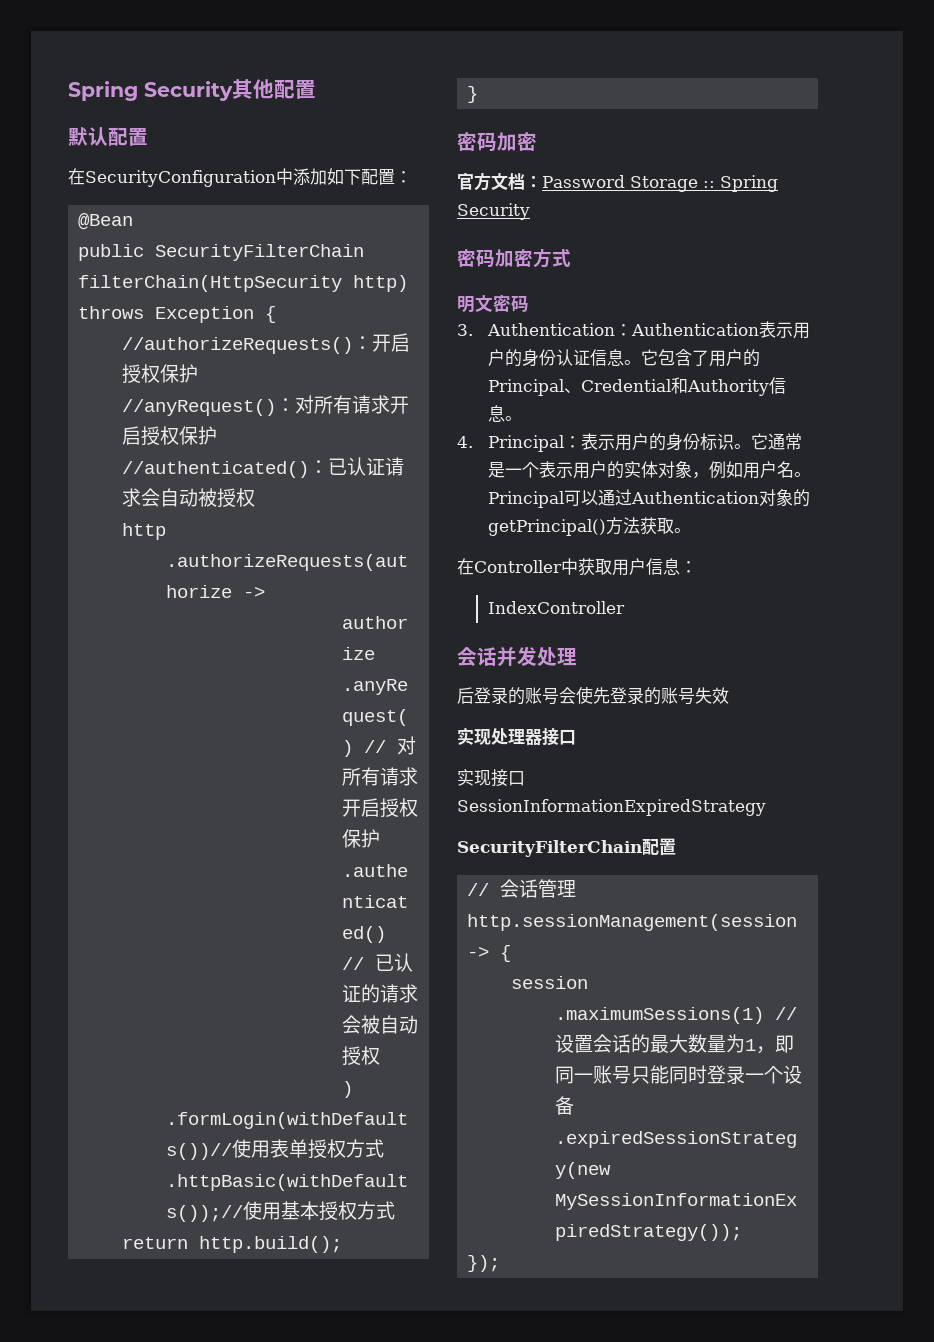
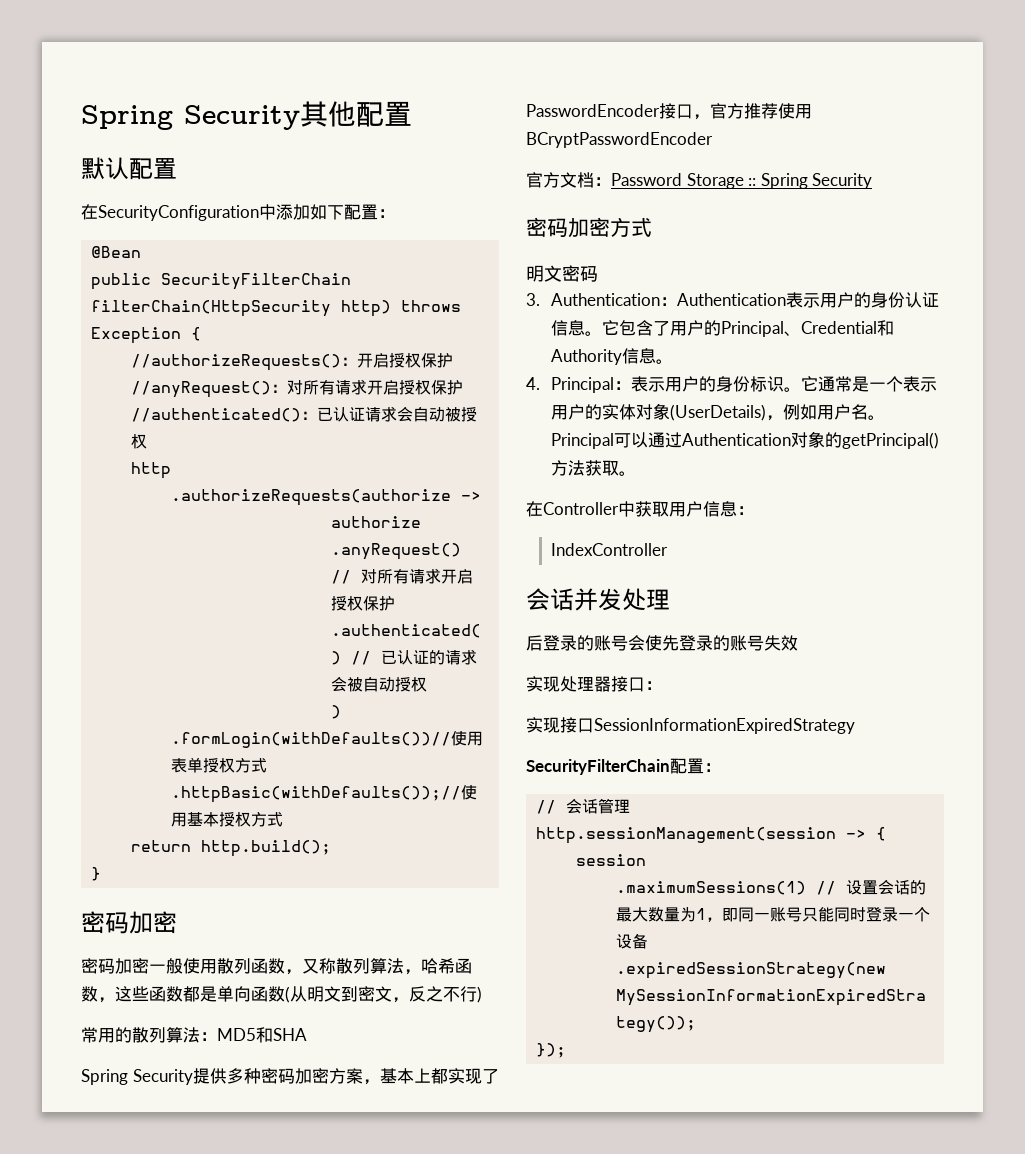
(537, 141) none -> [81,958,472,975] [81,986,482,1003] [81,1027,307,1043] [81,1068,499,1085] [526,103,812,120] [526,132,713,148] // 密码加密一般使用散列函数，又称散列算法，哈希函数，这些函数都是单向函数(从明文到密文，反之不行) // 常用的散列算法：MD5和SHA // Spring Security提供多种密码加密方案，基本上都实现了PasswordEncoder接口，官方推荐使用BCryptPasswordEncoder
(692, 469) none -> [669,404,766,421] (UserDetails)
(576, 737) none -> [645,681,662,690] ：
(676, 847) none -> [704,763,721,772] ：

